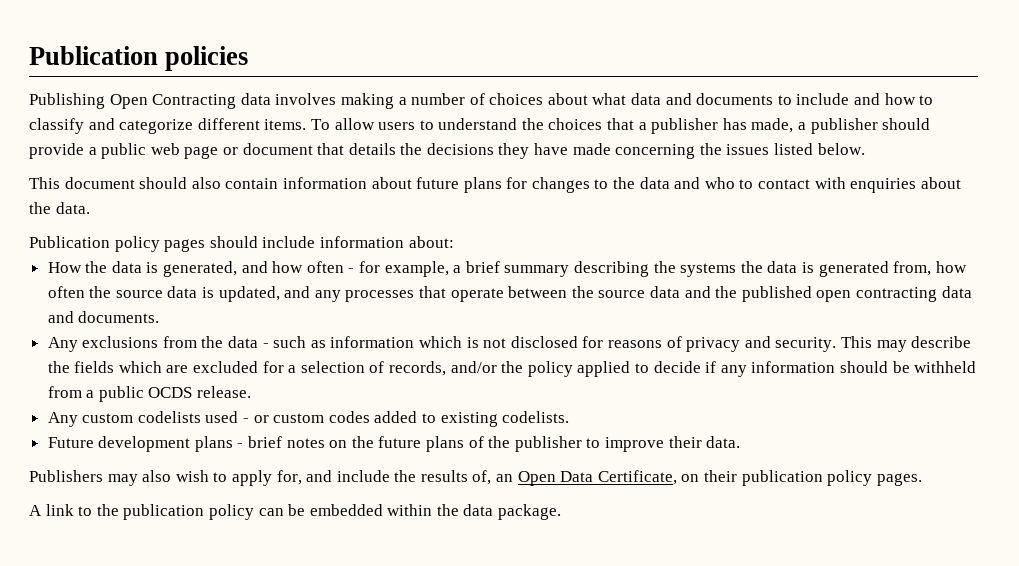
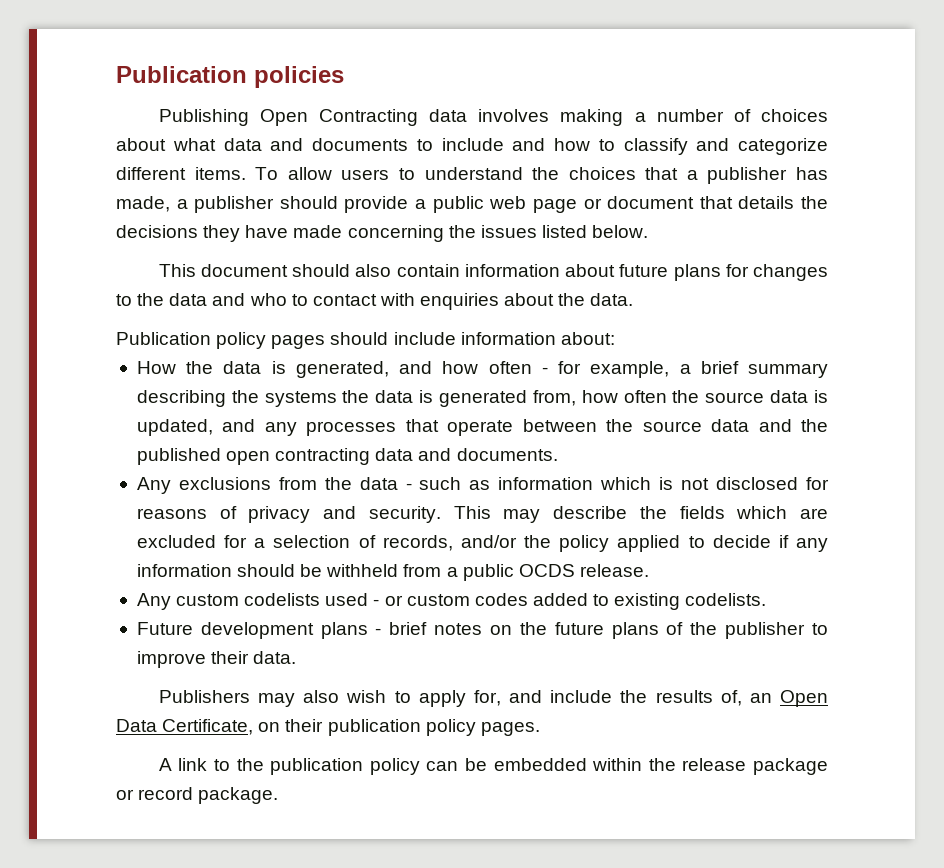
[463,504,494,516] data -> [682,758,828,775] [116,787,194,800] release package or record

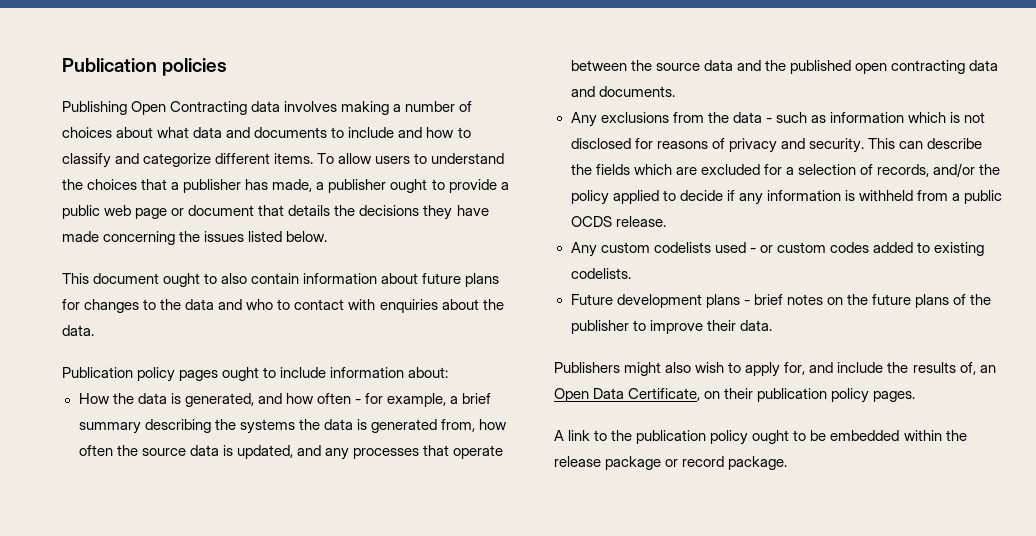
[279,196,338,209] should -> [390,179,445,193] ought to
[292,264,351,277] should -> [163,273,218,287] ought to
[330,332,389,345] should -> [222,367,277,381] ought to
[503,509,541,523] may -> [898,141,923,149] can
[237,564,323,577] should be -> [844,190,855,201] is
[258,693,296,707] may -> [624,362,662,376] might
[426,761,459,771] can -> [752,430,807,444] ought to

